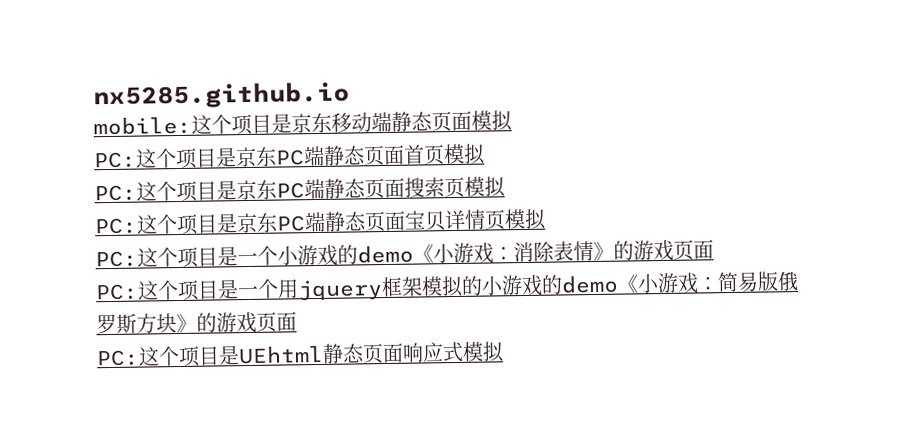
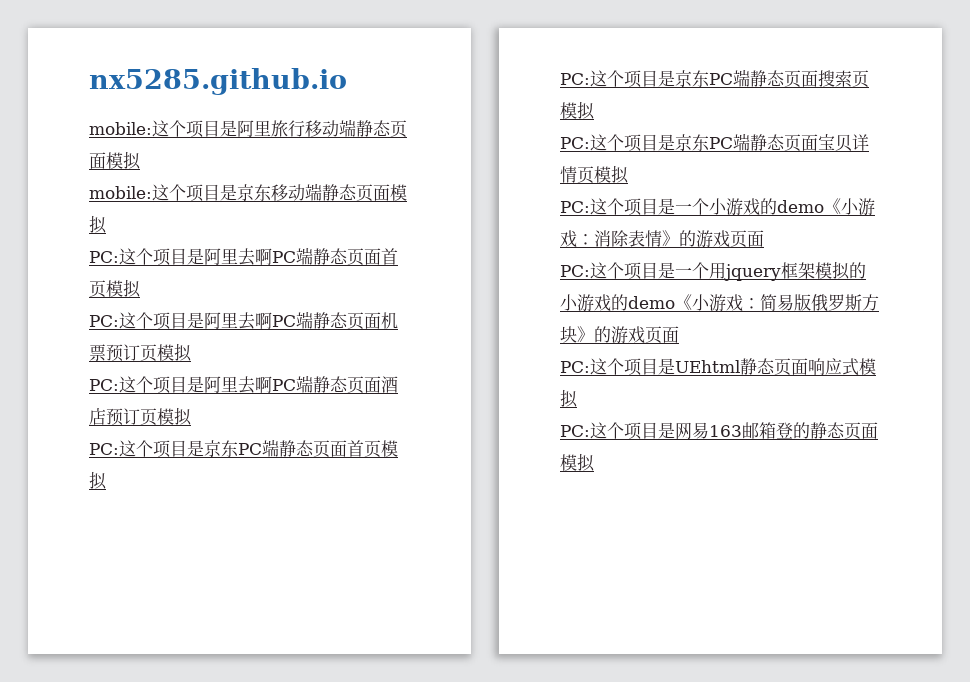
(350, 95) none -> [89,119,407,138] [89,151,141,170] // mobile:这个项目是阿里旅行移动端静态页面模拟
(513, 121) none -> [89,247,398,266] [89,279,141,298] [89,311,398,330] [89,343,192,362] [89,375,398,394] [89,407,192,426] // PC:这个项目是阿里去啊PC端静态页面首页模拟 // PC:这个项目是阿里去啊PC端静态页面机票预订页模拟 // PC:这个项目是阿里去啊PC端静态页面酒店预订页模拟
(505, 352) none -> [560,422,878,440] [560,453,595,472] // PC:这个项目是网易163邮箱登的静态页面模拟

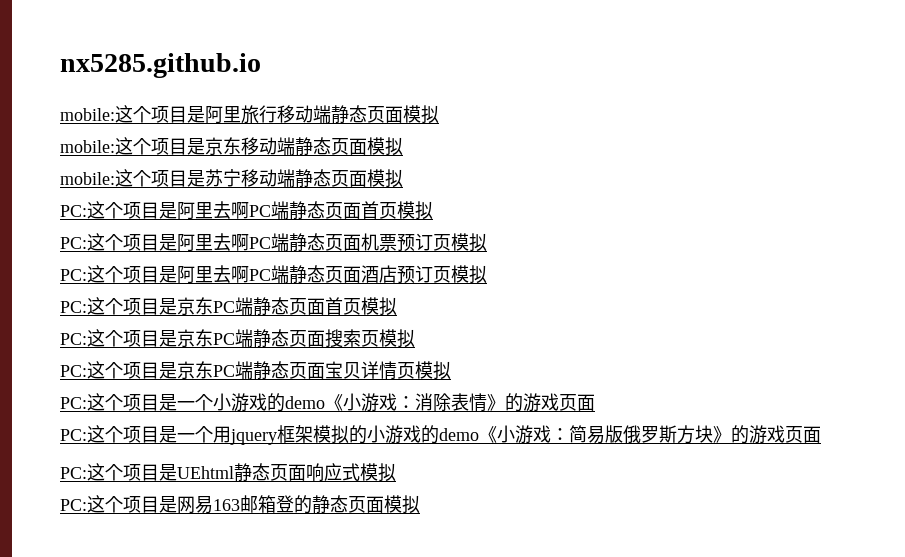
(107, 224) none -> [60,169,403,188] // mobile:这个项目是苏宁移动端静态页面模拟

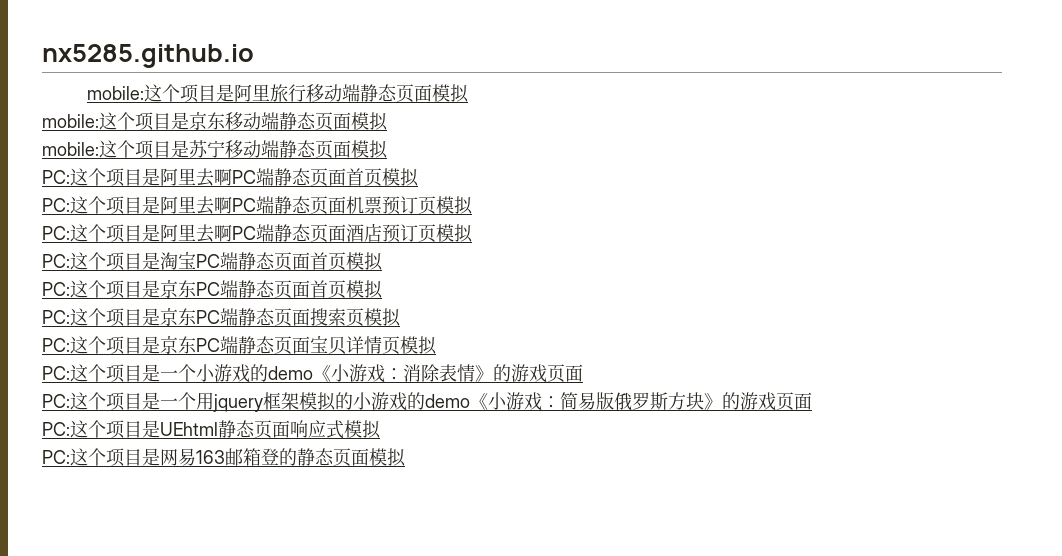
(487, 274) none -> [42,251,383,271] // PC:这个项目是淘宝PC端静态页面首页模拟

